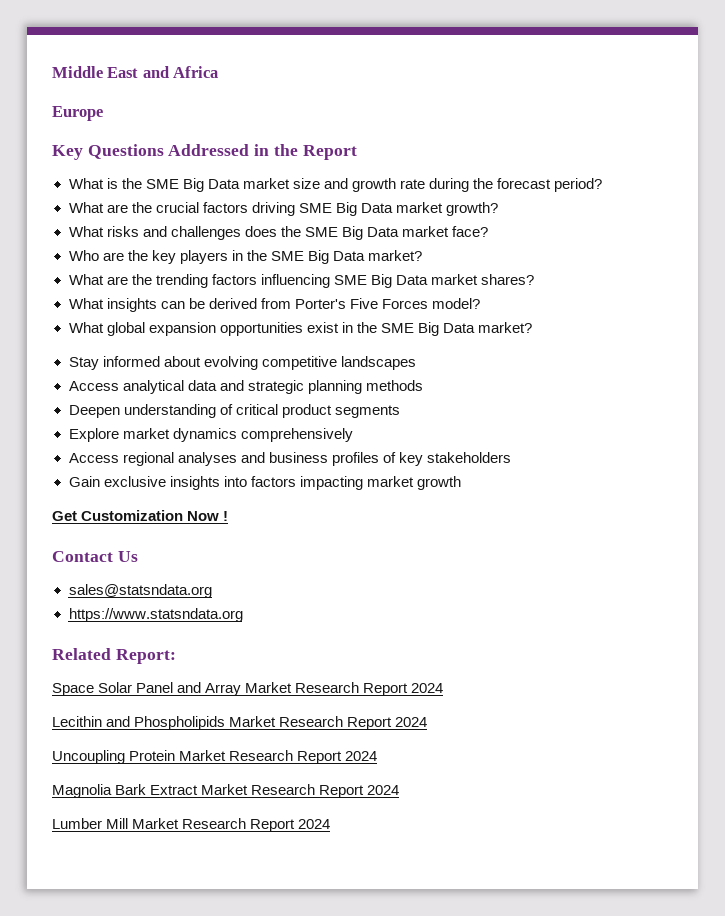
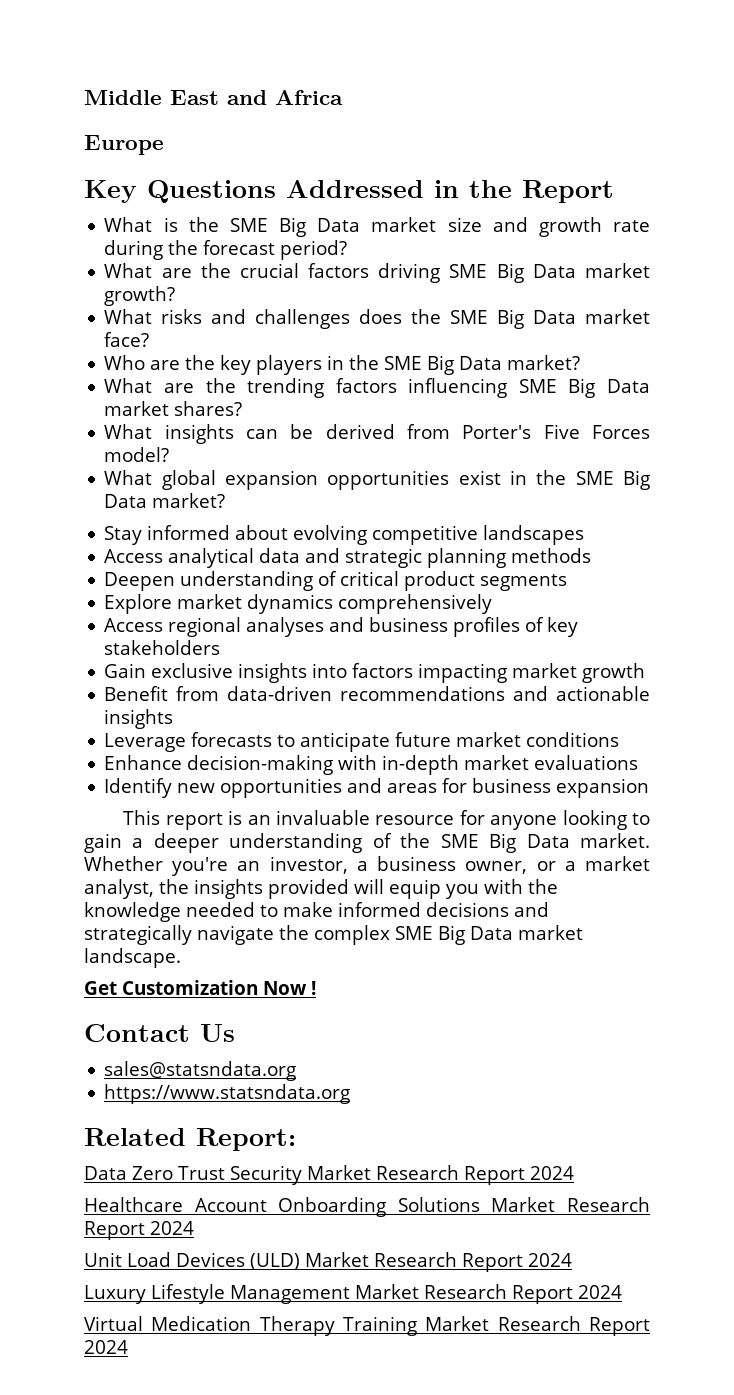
(461, 483) none -> [104,686,650,701] [104,709,174,729] [104,732,620,752] [104,755,639,775] [104,778,650,798] [123,810,650,830] [84,833,651,853] [84,856,650,876] [84,879,558,899] [84,902,549,922] [84,925,583,945] [84,948,181,968] // Benefit from data-driven recommendations and actionable insights // Leverage forecasts to anticipate future market conditions // Enhance decision-making with in-depth market evaluations // Identify new opportunities and areas for business expansion // This report is an invaluable resource for anyone looking to gain a deeper understanding of the SME Big Data market. Whether you're an investor, a business owner, or a market analyst, the insights provided will equip you with the knowledge needed to make informed decisions and strategically navigate the complex SME Big Data market landscape.
[52,682,444,696] [52,716,428,730] [52,750,378,764] [52,784,400,798] [52,818,129,829] Space Solar Panel and Array Market Research Report 2024 // Lecithin and Phospholipids Market Research Report 2024 // Uncoupling Protein Market Research Report 2024 // Magnolia Bark Extract Market Research Report 2024 // Lumber Mill -> [84,1165,574,1185] [84,1197,650,1217] [84,1221,194,1240] [84,1252,572,1272] [84,1284,622,1304] [84,1316,418,1336] Data Zero Trust Security Market Research Report 2024 // Healthcare Account Onboarding Solutions Market Research Report 2024 // Unit Load Devices (ULD) Market Research Report 2024 // Luxury Lifestyle Management Market Research Report 2024 // Virtual Medication Therapy Training

